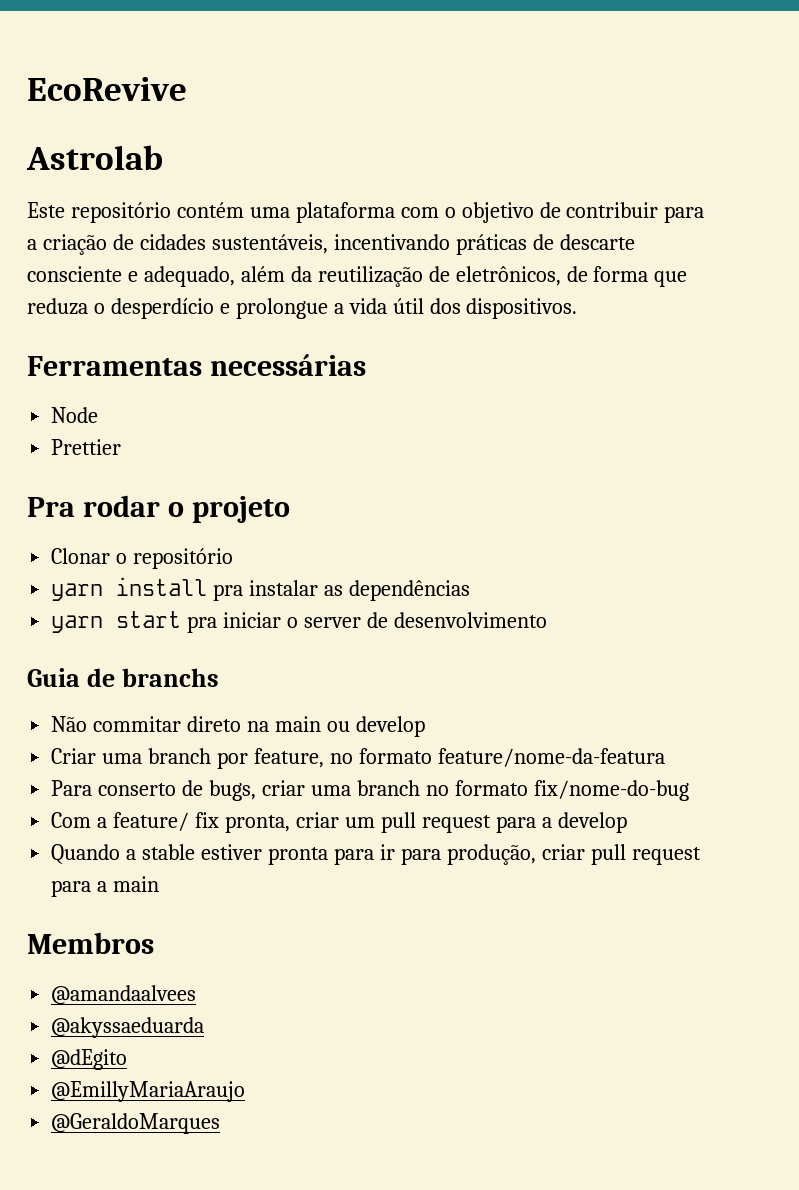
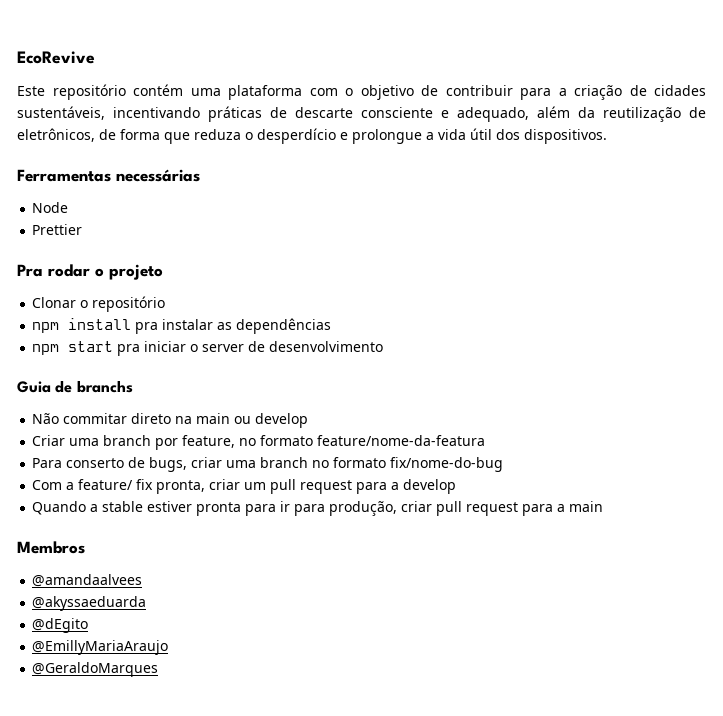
[26,145,163,170] // Astrolab -> (95, 57) none
[51,583,104,601] yarn -> [32,322,60,333] npm
[51,615,104,633] yarn -> [32,344,60,355] npm

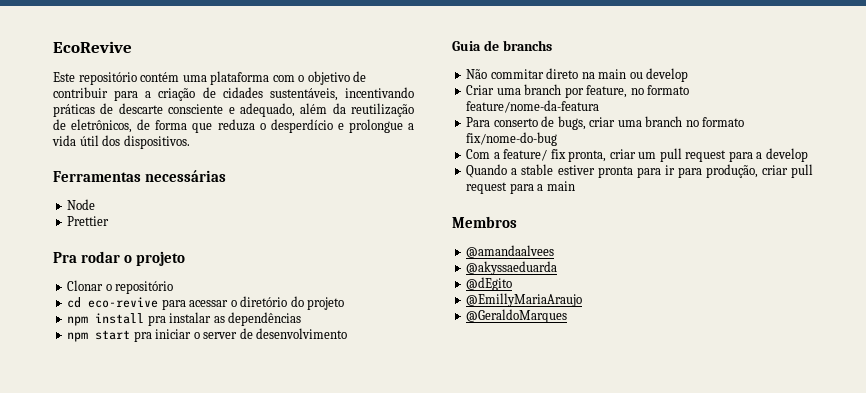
(166, 304) none -> [67,296,345,310] // cd eco-revive para acessar o diretório do projeto

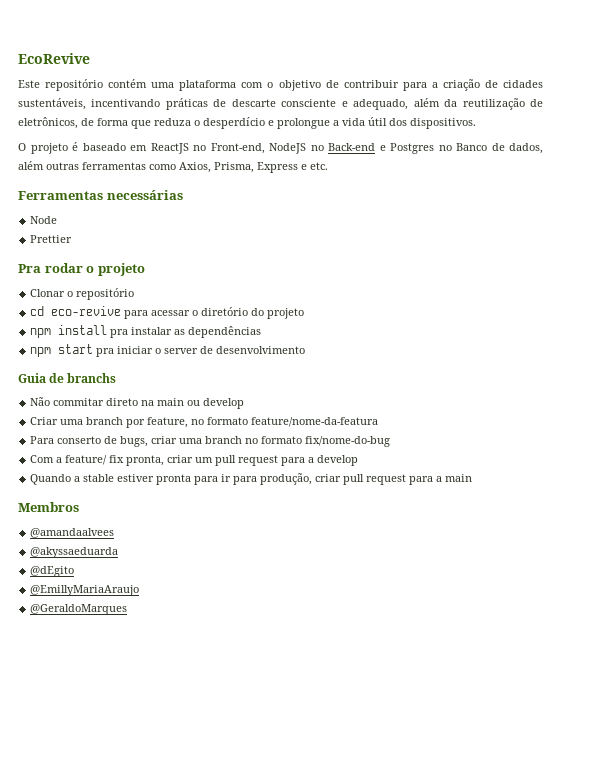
(190, 142) none -> [18,142,543,154] [18,161,328,173] // O projeto é baseado em ReactJS no Front-end, NodeJS no Back-end e Postgres no Banco de dados, além outras ferramentas como Axios, Prisma, Express e etc.

